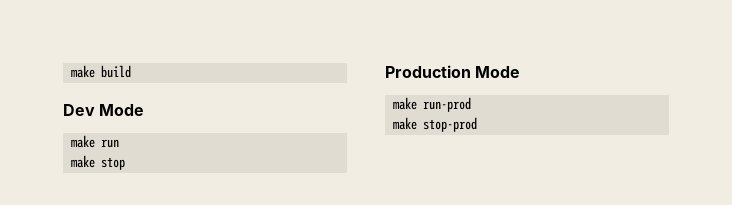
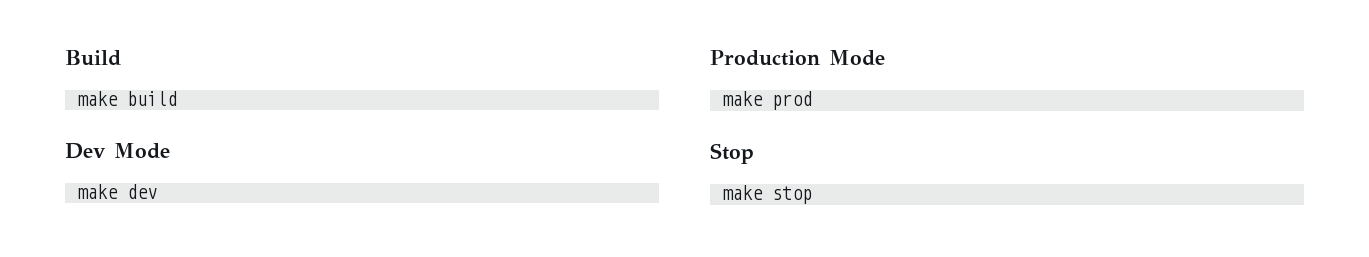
(71, 71) none -> [65,50,121,66] Build //
[101,139,120,148] [71,155,126,170] run // make stop -> [127,184,158,199] dev
[423,97,472,112] [393,117,478,132] run-prod // make stop-prod -> [772,91,813,110] [710,143,754,164] [722,185,813,204] prod // Stop // make stop

